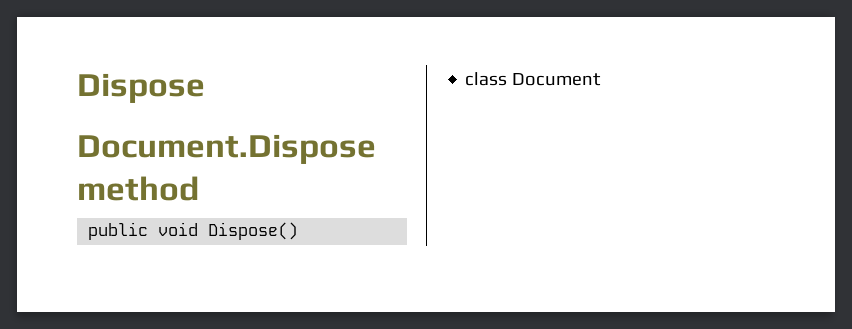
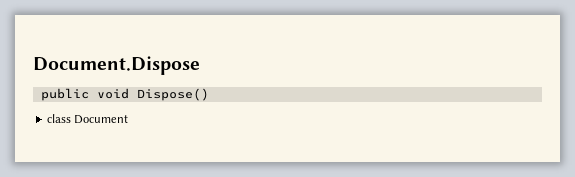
[77,73,205,103] Dispose // -> (33, 65) none
[77,176,199,201] method -> (200, 65) none

